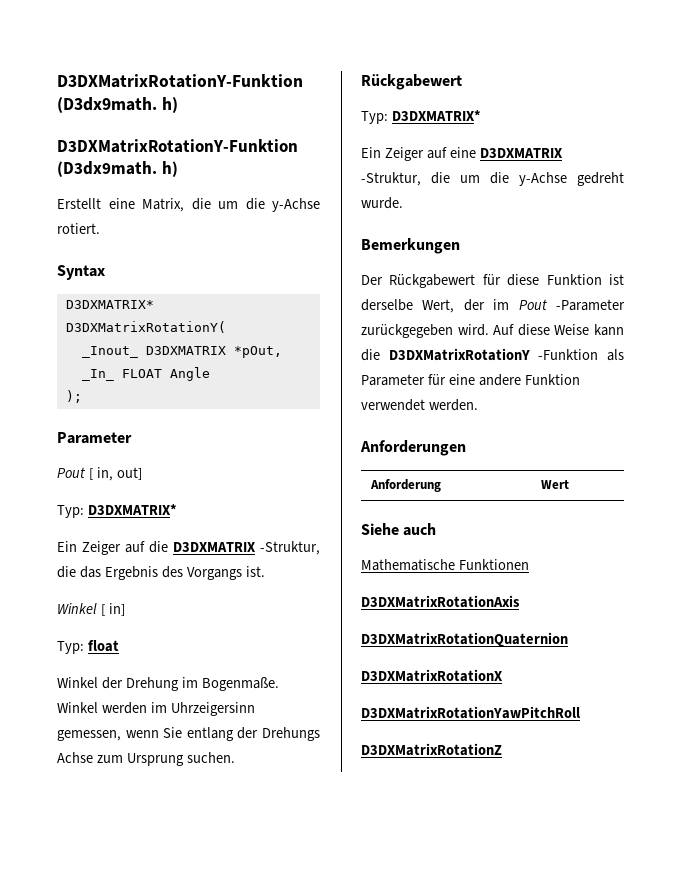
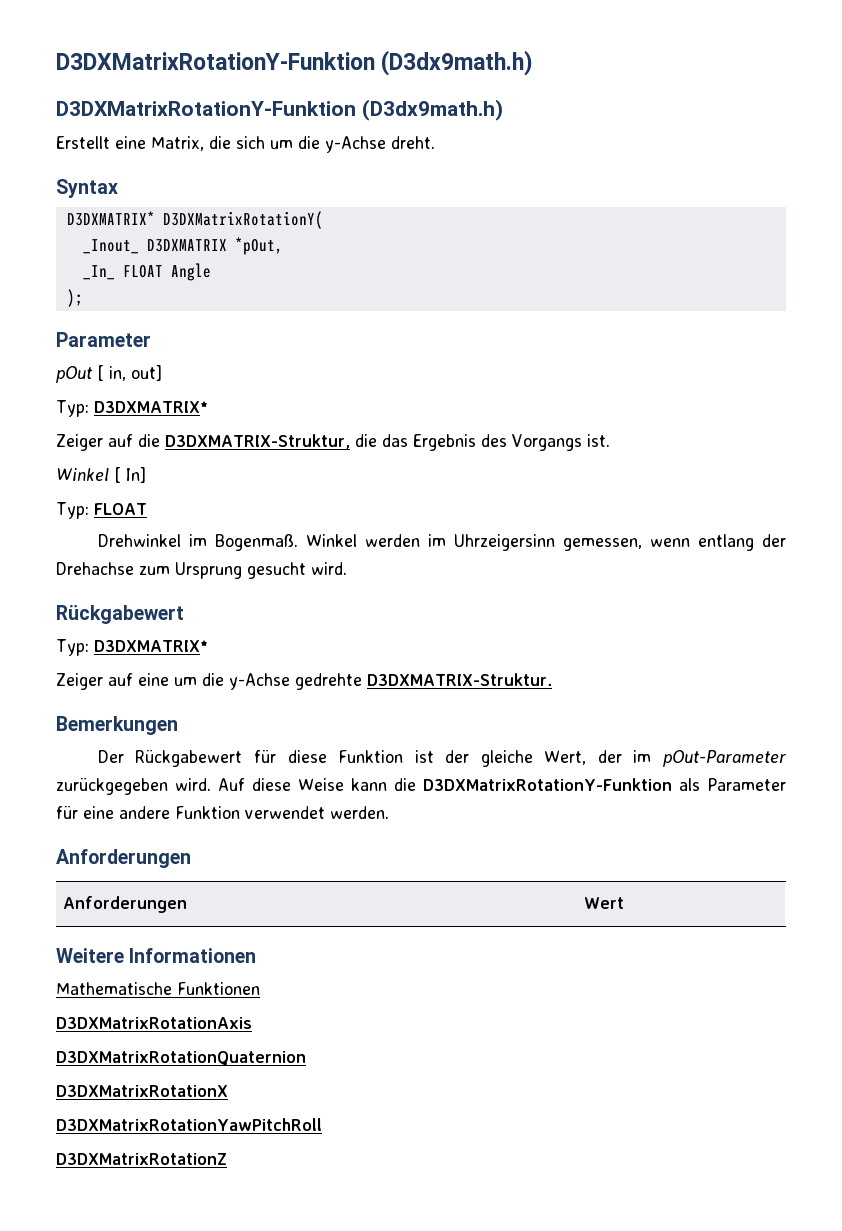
[57,74,303,88] [57,97,178,113] [57,139,298,153] [57,161,178,177] D3DXMatrixRotationY-Funktion (D3dx9math. h) // D3DXMatrixRotationY-Funktion (D3dx9math. h) -> [56,50,534,76] [56,99,503,121] D3DXMatrixRotationY-Funktion (D3dx9math.h) // D3DXMatrixRotationY-Funktion (D3dx9math.h)
[218,198,320,212] [57,223,100,234] um die y-Achse rotiert. -> [236,136,435,153] sich um die y-Achse dreht.
[57,467,85,478] Pout -> [56,366,92,383] pOut
[57,541,77,552] Ein -> (208, 407) none
[173,541,320,555] D3DXMATRIX -Struktur, -> [165,434,350,449] D3DXMATRIX-Struktur,
[108,603,125,616] [57,640,119,654] [57,677,279,691] in] // Typ: float // Winkel der Drehung im Bogenmaße. -> [126,467,146,483] [56,502,147,519] [97,534,298,551] In] // Typ: FLOAT // Drehwinkel im Bogenmaß.
[163,727,183,738] Sie -> (690, 542) none
[262,727,320,741] [57,752,235,766] Drehungs Achse zum Ursprung suchen. -> [56,562,347,579] Drehachse zum Ursprung gesucht wird.
[361,147,381,158] Ein -> (208, 646) none
[479,148,563,158] [361,172,624,186] [361,197,403,209] D3DXMATRIX -Struktur, die um die y-Achse gedreht wurde. -> [174,673,552,690] um die y-Achse gedrehte D3DXMATRIX-Struktur.
[361,299,413,311] derselbe -> [445,750,533,767] der gleiche
[518,299,625,311] Pout -Parameter -> [663,750,787,767] pOut-Parameter
[388,348,599,361] D3DXMatrixRotationY -Funktion -> [423,778,673,791] D3DXMatrixRotationY-Funktion
[369,479,441,492] Anforderung -> [63,896,188,913] Anforderungen
[361,523,437,536] Siehe auch -> [56,948,257,963] Weitere Informationen

